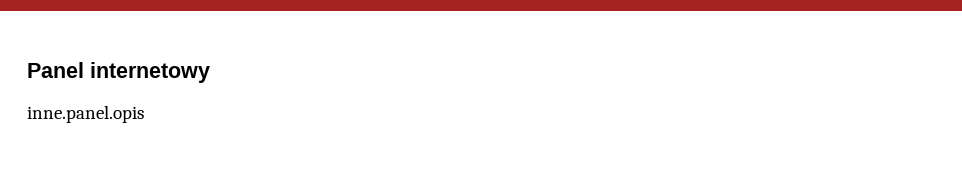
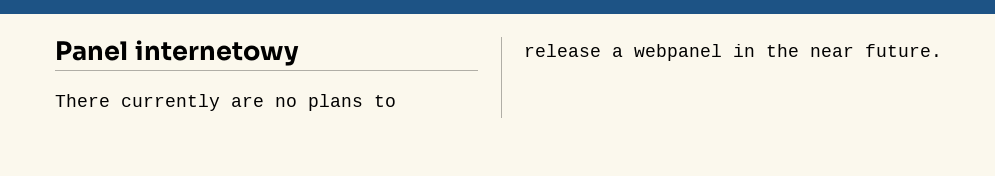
[27,105,144,123] inne.panel.opis -> [55,94,396,111] [524,44,942,61] There currently are no plans to release a webpanel in the near future.

